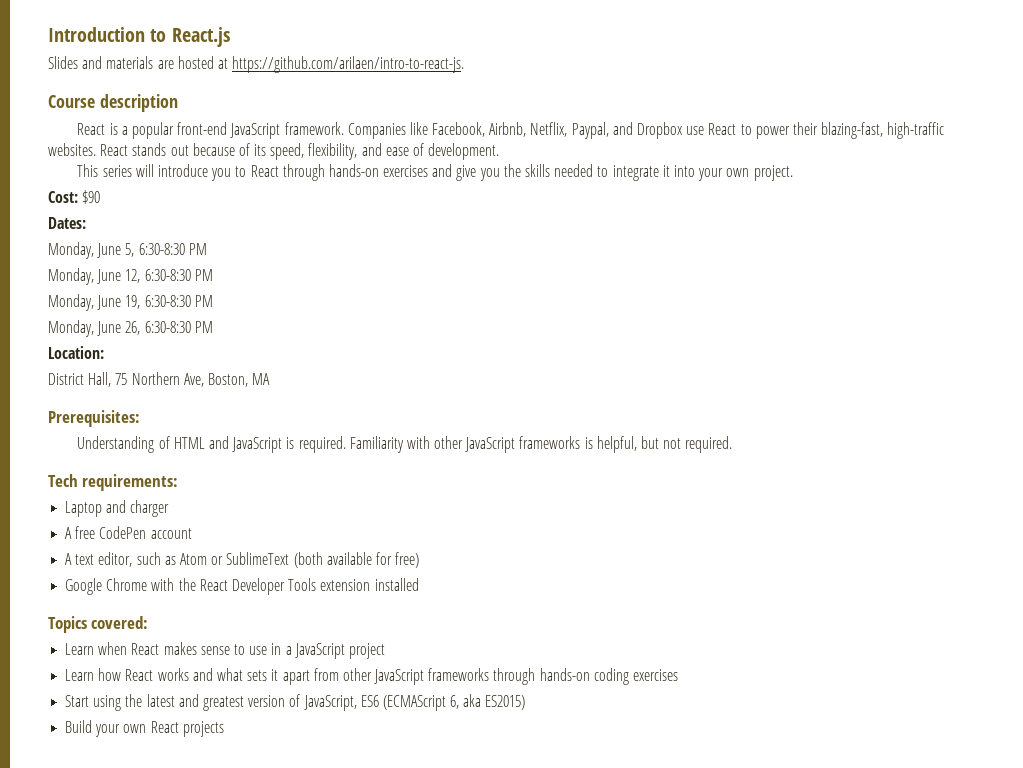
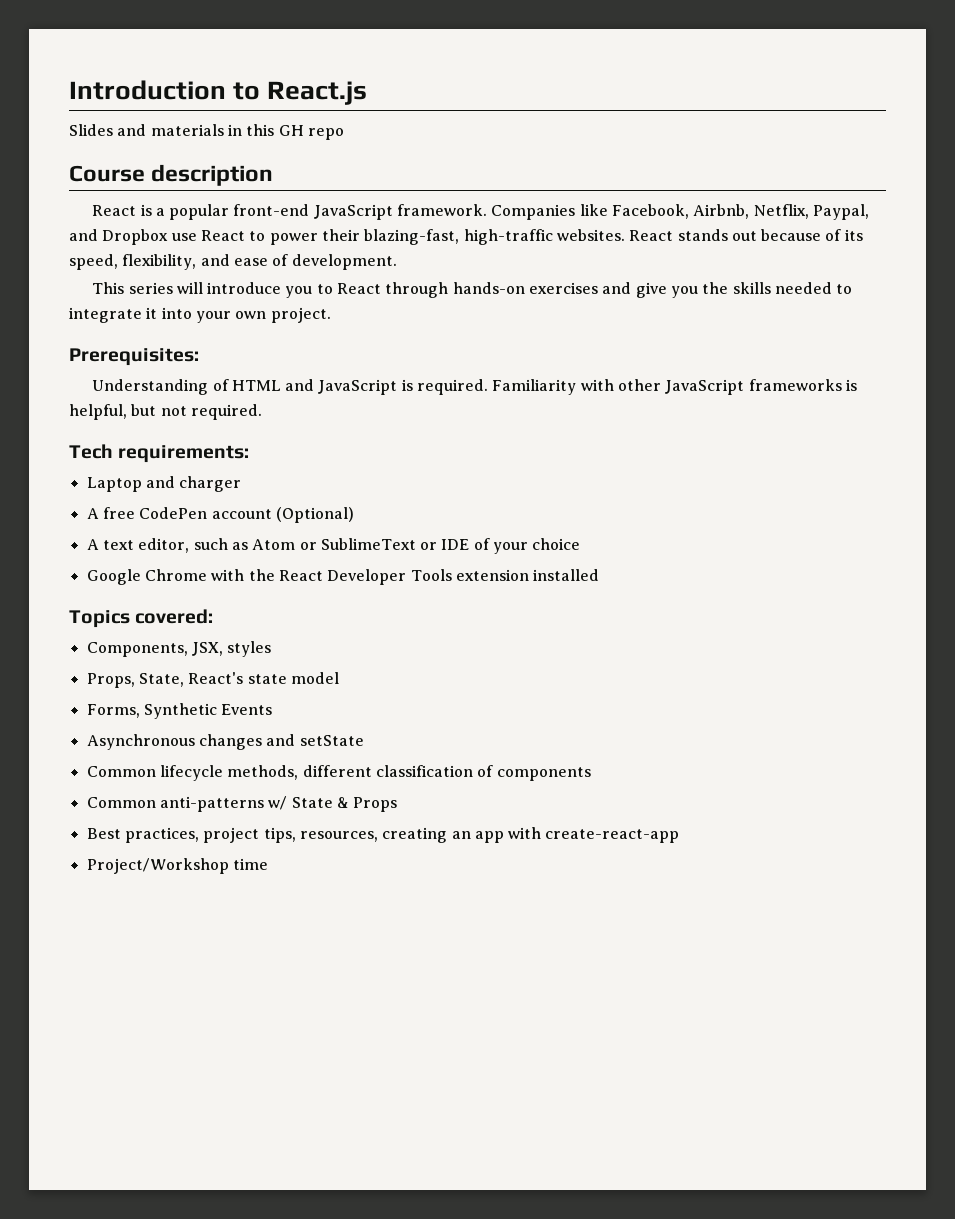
[157,56,465,73] are hosted at https://github.com/arilaen/intro-to-react-js. -> [227,124,344,140] in this GH repo
[48,190,101,204] [48,217,86,229] [48,242,207,259] [48,268,213,285] [48,294,213,311] [48,320,213,337] [48,346,104,359] [48,372,271,387] // Cost: $90 // Dates: // Monday, June 5, 6:30-8:30 PM // Monday, June 12, 6:30-8:30 PM // Monday, June 19, 6:30-8:30 PM // Monday, June 26, 6:30-8:30 PM // Location: // District Hall, 75 Northern Ave, Boston, MA -> (331, 315) none
(192, 533) none -> [275,507,354,523] (Optional)
[293,552,420,568] (both available for free) -> [420,538,581,554] or IDE of your choice
[65,642,385,659] [65,668,679,685] [65,694,526,711] [65,720,224,737] Learn when React makes sense to use in a JavaScript project // Learn how React works and what sets it apart from other JavaScript frameworks through hands-on coding exercises // Start using the latest and greatest version of JavaScript, ES6 (ECMAScript 6, aka ES2015) // Build your own React projects -> [86,641,272,657] [86,672,339,688] [86,703,273,719] [86,734,364,750] [86,765,591,781] [86,796,398,812] [86,827,680,843] [86,858,268,874] Components, JSX, styles // Props, State, React's state model // Forms, Synthetic Events // Asynchronous changes and setState // Common lifecycle methods, different classification of components // Common anti-patterns w/ State & Props // Best practices, project tips, resources, creating an app with create-react-app // Project/Workshop time

